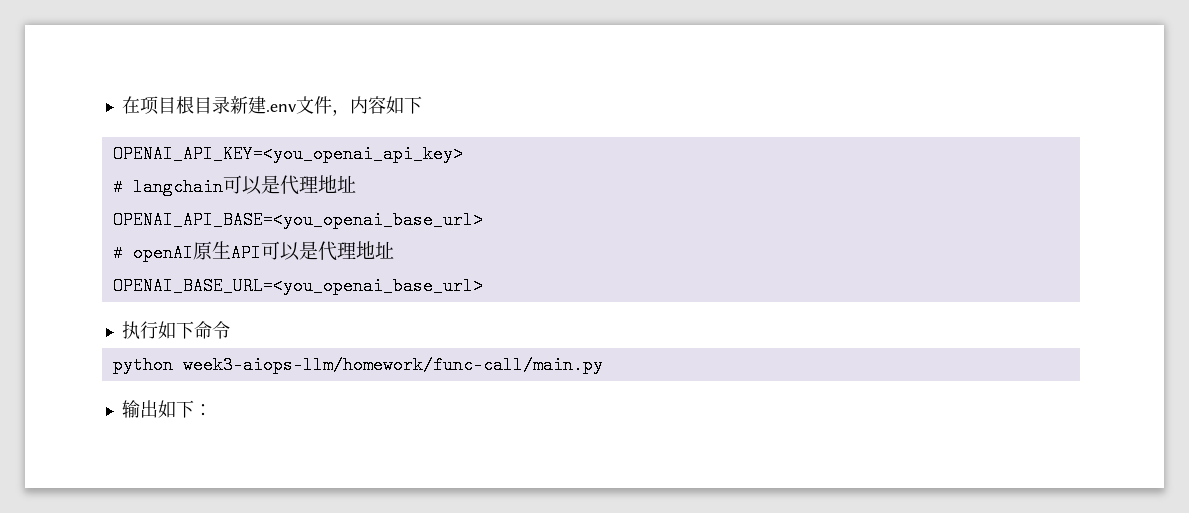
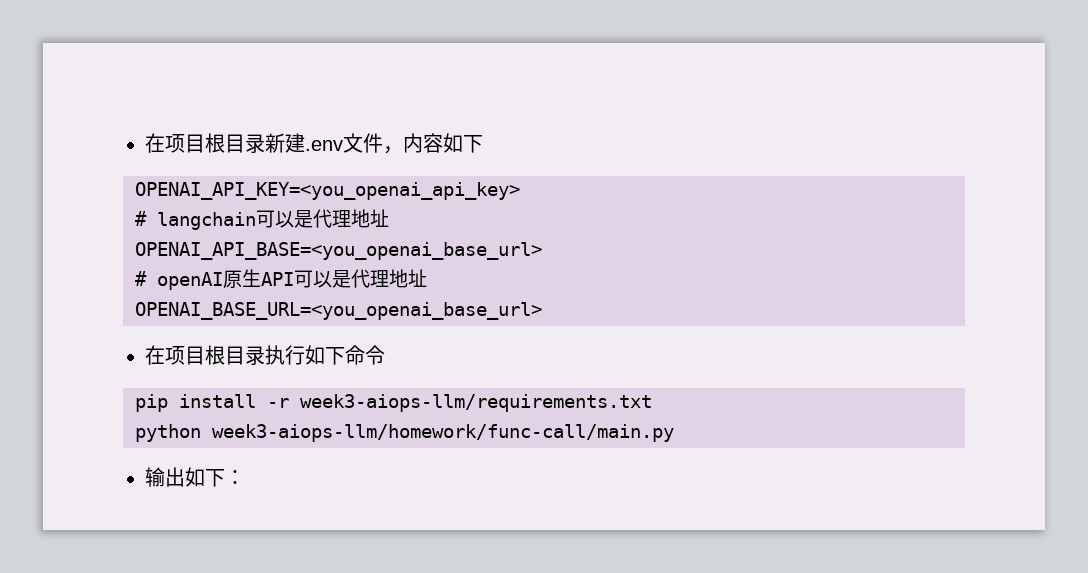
(483, 286) none -> [145,345,265,365] 在项目根目录
(230, 330) none -> [135,394,652,412] // pip install -r week3-aiops-llm/requirements.txt

